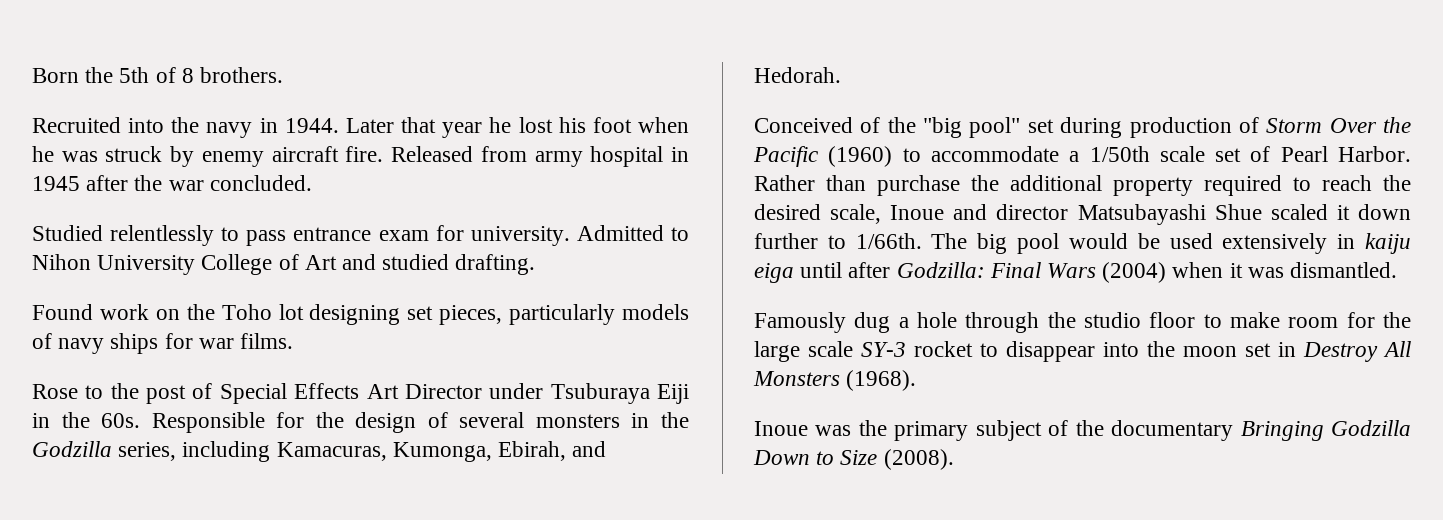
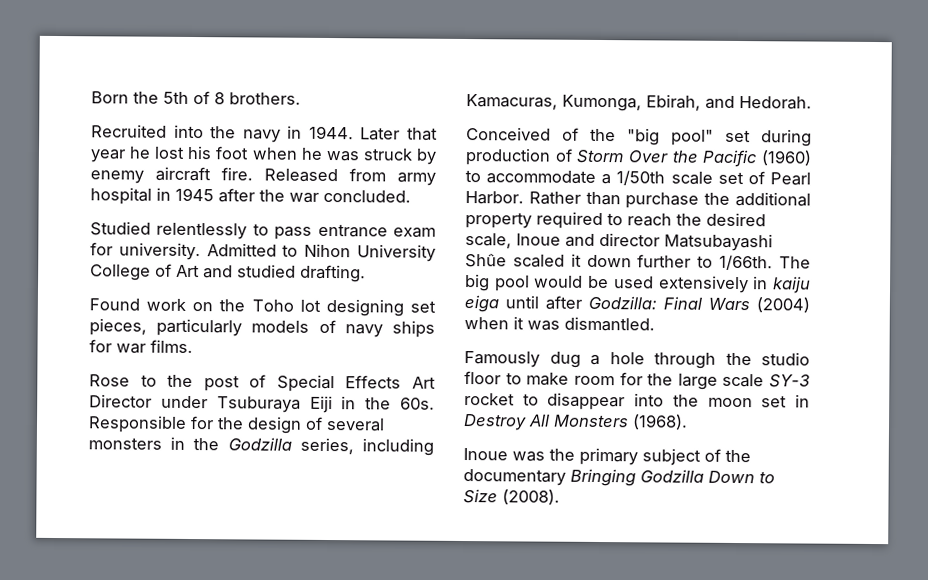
[1214,204,1262,220] Shue -> [465,253,507,268] Shûe

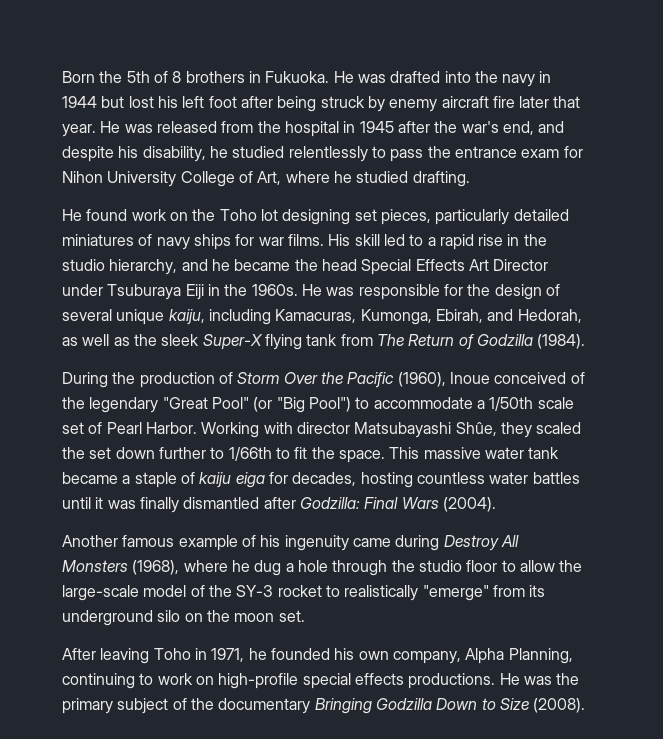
[229,92,301,105] [91,124,438,143] [90,145,437,165] [90,166,436,186] brothers. // Recruited into the navy in 1944. Later that year he lost his foot when he was struck by enemy aircraft fire. Released from army -> [185,71,552,87] [62,96,581,112] [62,121,281,137] brothers in Fukuoka. He was drafted into the navy in 1944 but lost his left foot after being struck by enemy aircraft fire later that year. He was released from the
[289,189,411,203] [90,221,151,236] war concluded. // Studied -> [461,121,565,135] [62,146,285,162] war's end, and despite his disability, he studied
(313, 233) none -> [427,146,451,158] the
[118,242,299,261] university. Admitted to -> (583, 152) none
[176,264,233,279] Art and -> [257,171,352,185] Art, where he
[89,298,140,311] Found -> [62,209,128,221] He found
[251,320,310,333] models -> [513,209,569,221] [62,234,134,246] detailed miniatures
[89,374,267,392] // Rose to the post of -> [328,234,547,250] [62,259,357,275] His skill led to a rapid rise in the studio hierarchy, and he became the head
[400,397,435,410] [88,415,187,433] 60s. Responsible -> [251,284,440,300] 1960s. He was responsible
[88,436,354,455] monsters in the Godzilla series, -> [116,309,205,325] unique kaiju,
[739,96,812,110] [466,127,812,147] Hedorah. // Conceived of the "big pool" set during -> [517,309,582,323] [62,334,586,350] [62,372,136,388] Hedorah, as well as the sleek Super-X flying tank from The Return of Godzilla (1984). // During the
[761,150,812,166] (1960) -> [397,372,585,387] [62,397,351,413] (1960), Inoue conceived of the legendary "Great Pool" (or "Big Pool")
[528,191,811,209] [465,211,766,230] [465,232,773,252] [465,253,811,271] [464,274,811,294] [464,295,810,313] [464,316,655,332] [464,351,540,368] Rather than purchase the additional property required to reach the desired scale, Inoue and director Matsubayashi Shûe scaled it down further to 1/66th. The big pool would be used extensively in kaiju eiga until after Godzilla: Final Wars (2004) when it was dismantled. // Famously -> [201,422,582,438] [62,447,560,463] [62,472,580,488] [62,497,496,513] [62,535,519,551] [62,560,250,575] Working with director Matsubayashi Shûe, they scaled the set down further to 1/66th to fit the space. This massive water tank became a staple of kaiju eiga for decades, hosting countless water battles until it was finally dismantled after Godzilla: Final Wars (2004). // Another famous example of his ingenuity came during Destroy All Monsters (1968), where he
[526,372,810,390] [464,392,810,411] [463,414,688,431] [463,448,508,461] make room for the large scale SY-3 rocket to disappear into the moon set in Destroy All Monsters (1968). // Inoue -> [519,560,583,572] [62,585,546,601] [62,610,305,626] [62,648,573,664] [62,673,520,689] allow the large-scale model of the SY-3 rocket to realistically "emerge" from its underground silo on the moon set. // After leaving Toho in 1971, he founded his own company, Alpha Planning, continuing to work on high-profile special effects productions. He

